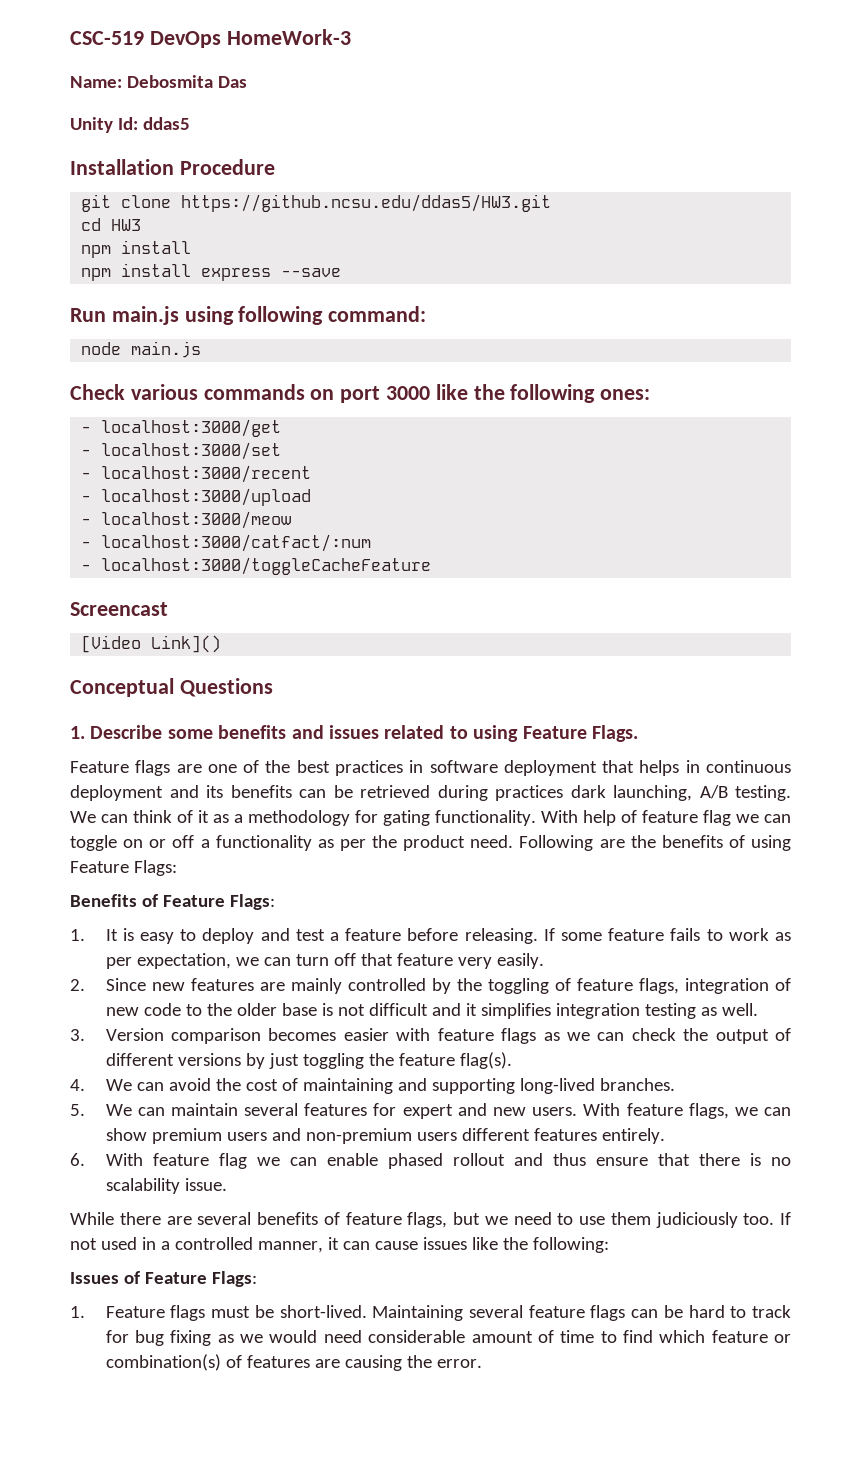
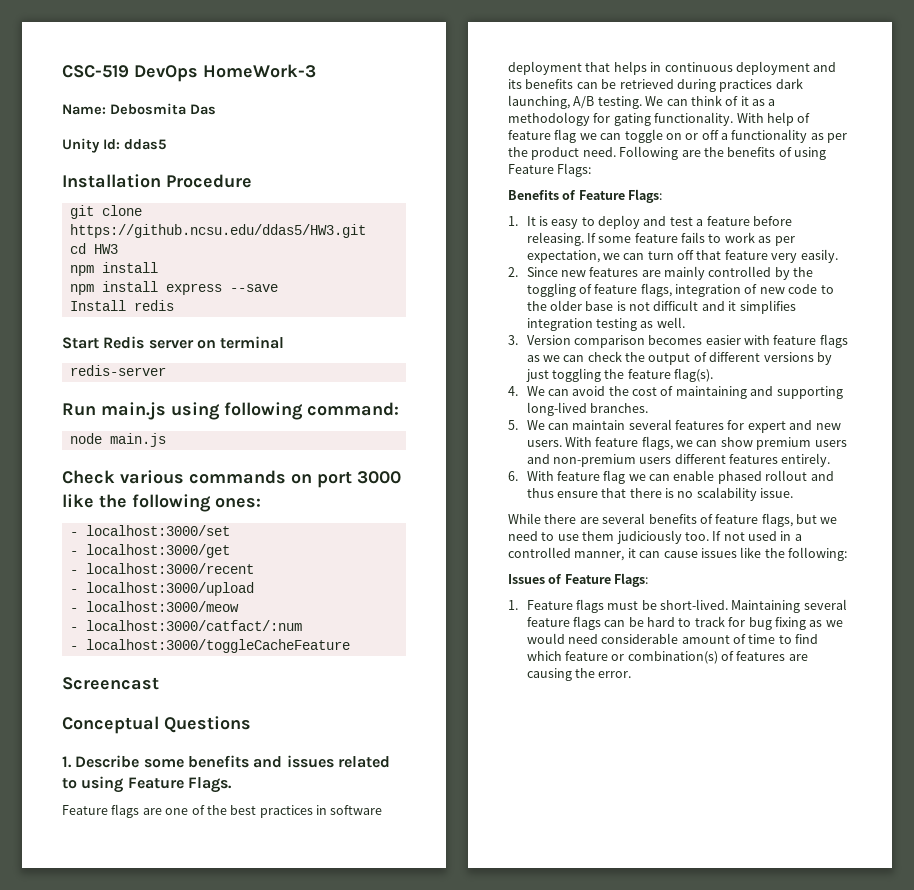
(342, 272) none -> [69,300,174,311] [62,336,285,349] [69,365,166,376] // Install redis // Start Redis server on terminal // redis-server
[101,419,282,437] [81,442,282,460] localhost:3000/get // - localhost:3000/set -> [85,525,230,536] [69,544,230,558] localhost:3000/set // - localhost:3000/get
[81,635,222,653] // [Video Link]() -> (159, 683) none

